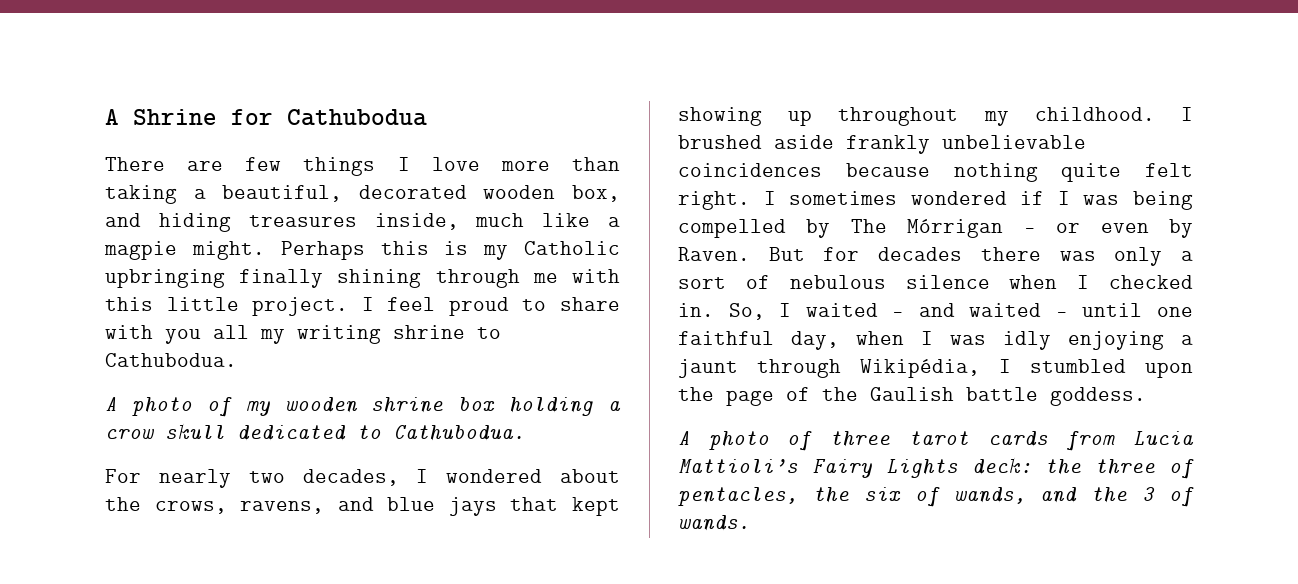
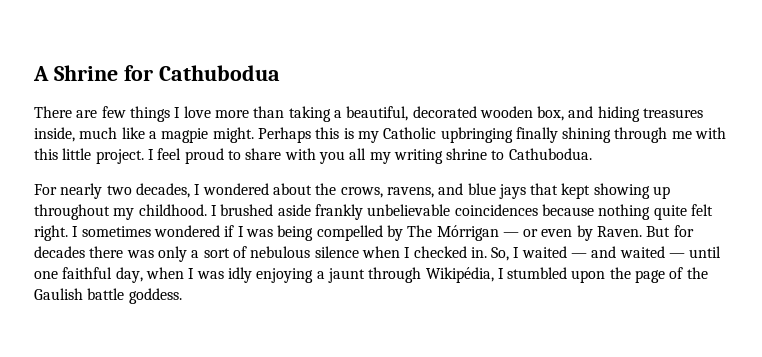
[105,397,621,417] [105,423,525,441] // A photo of my wooden shrine box holding a crow skull dedicated to Cathubodua. -> (592, 154) none
[678,431,1194,451] [678,457,1194,479] [678,487,1194,507] [678,515,750,531] // A photo of three tarot cards from Lucia Mattioli’s Fairy Lights deck: the three of pentacles, the six of wands, and the 3 of wands. -> (182, 296) none

